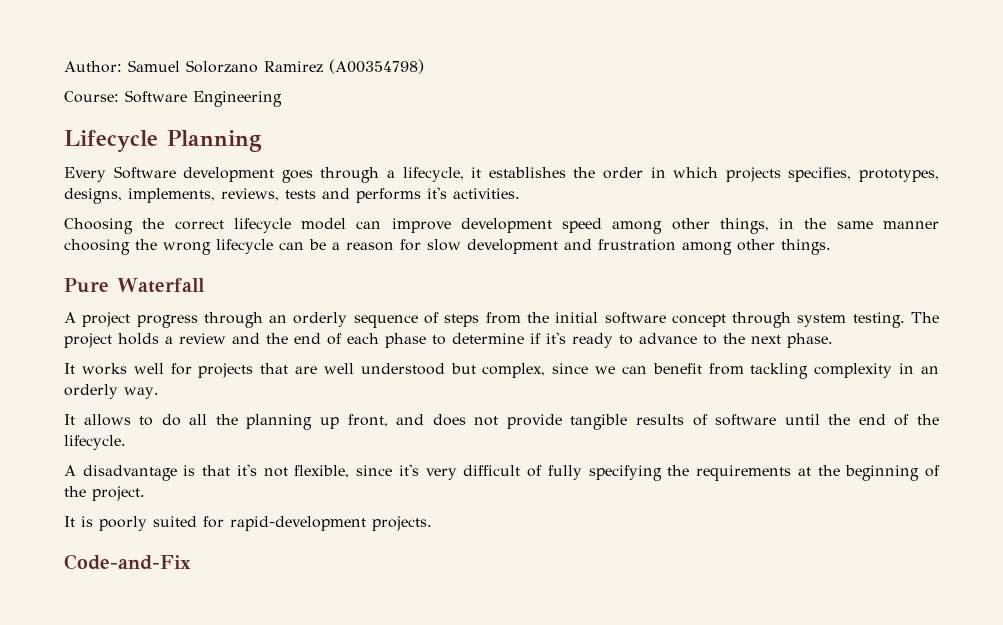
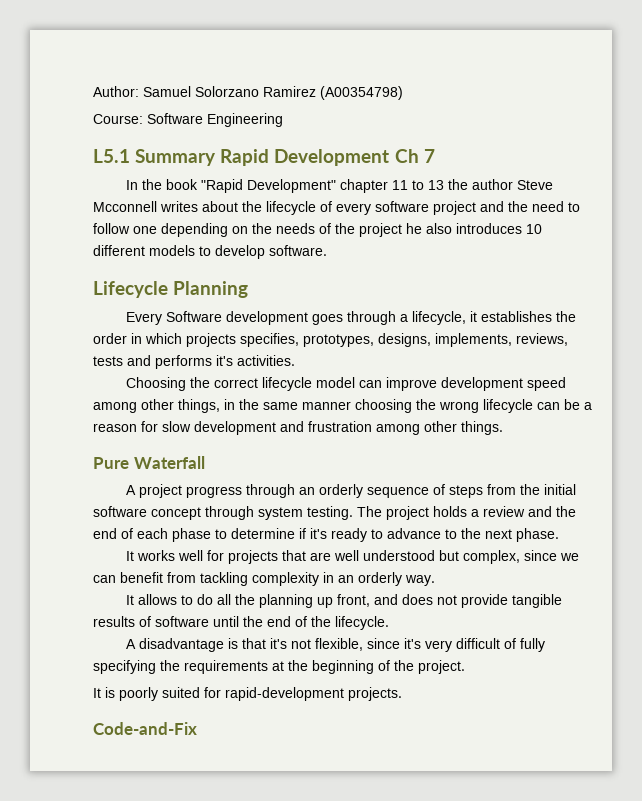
(282, 99) none -> [93,149,435,166] [126,179,554,193] [93,201,580,215] [93,223,542,237] [93,245,327,259] // L5.1 Summary Rapid Development Ch 7 // In the book "Rapid Development" chapter 11 to 13 the author Steve Mcconnell writes about the lifecycle of every software project and the need to follow one depending on the needs of the project he also introduces 10 different models to develop software.

